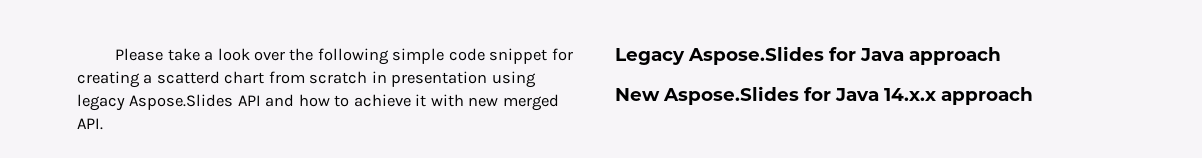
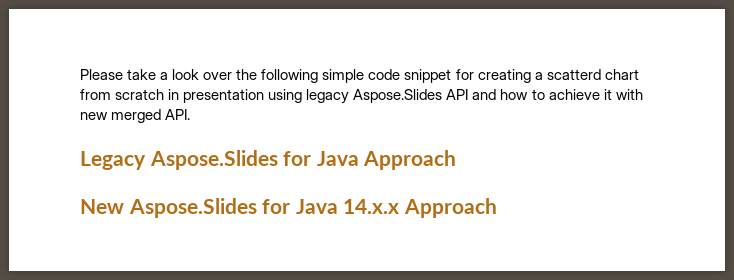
[909,47,1001,65] approach -> [363,150,457,170] Approach
[941,87,1033,105] approach -> [403,198,497,218] Approach

